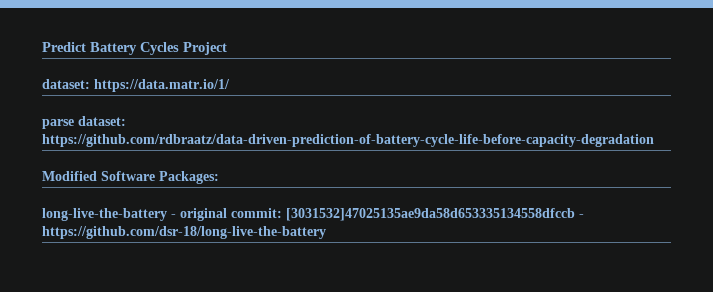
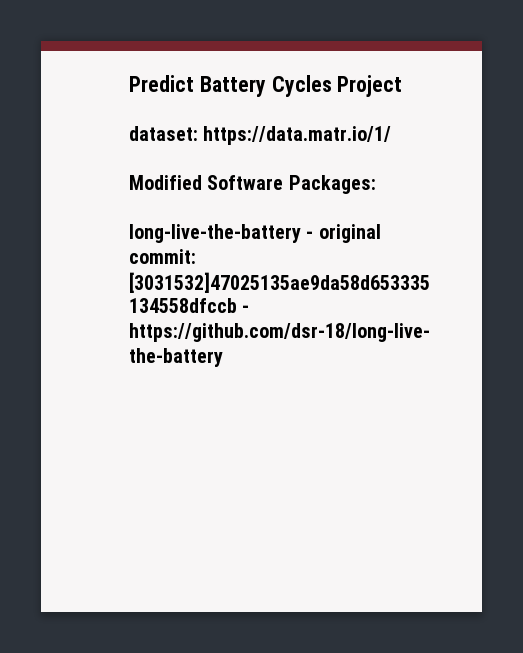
[42,116,126,129] [42,134,654,147] // parse dataset: https://github.com/rdbraatz/data-driven-prediction-of-battery-cycle-life-before-capacity-degradation -> (392, 135) none

